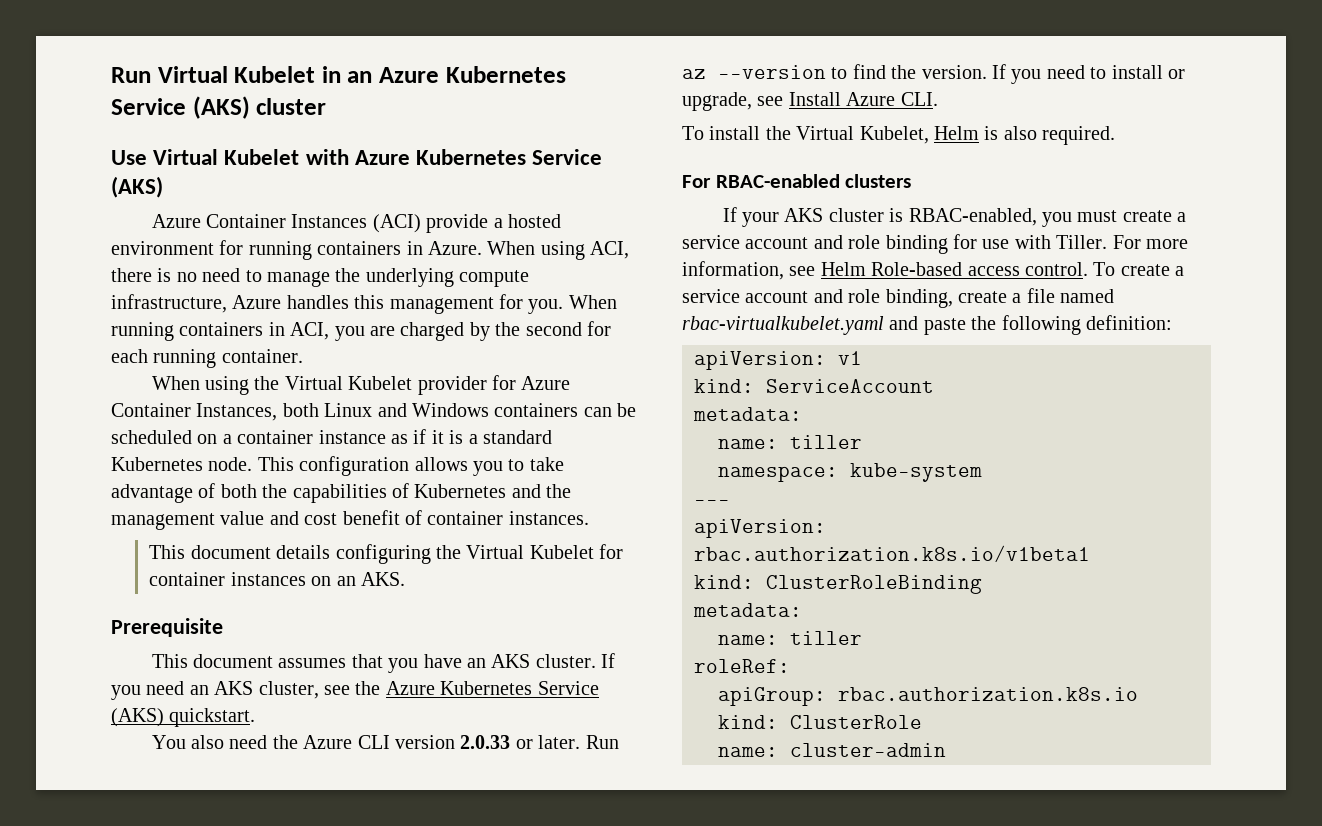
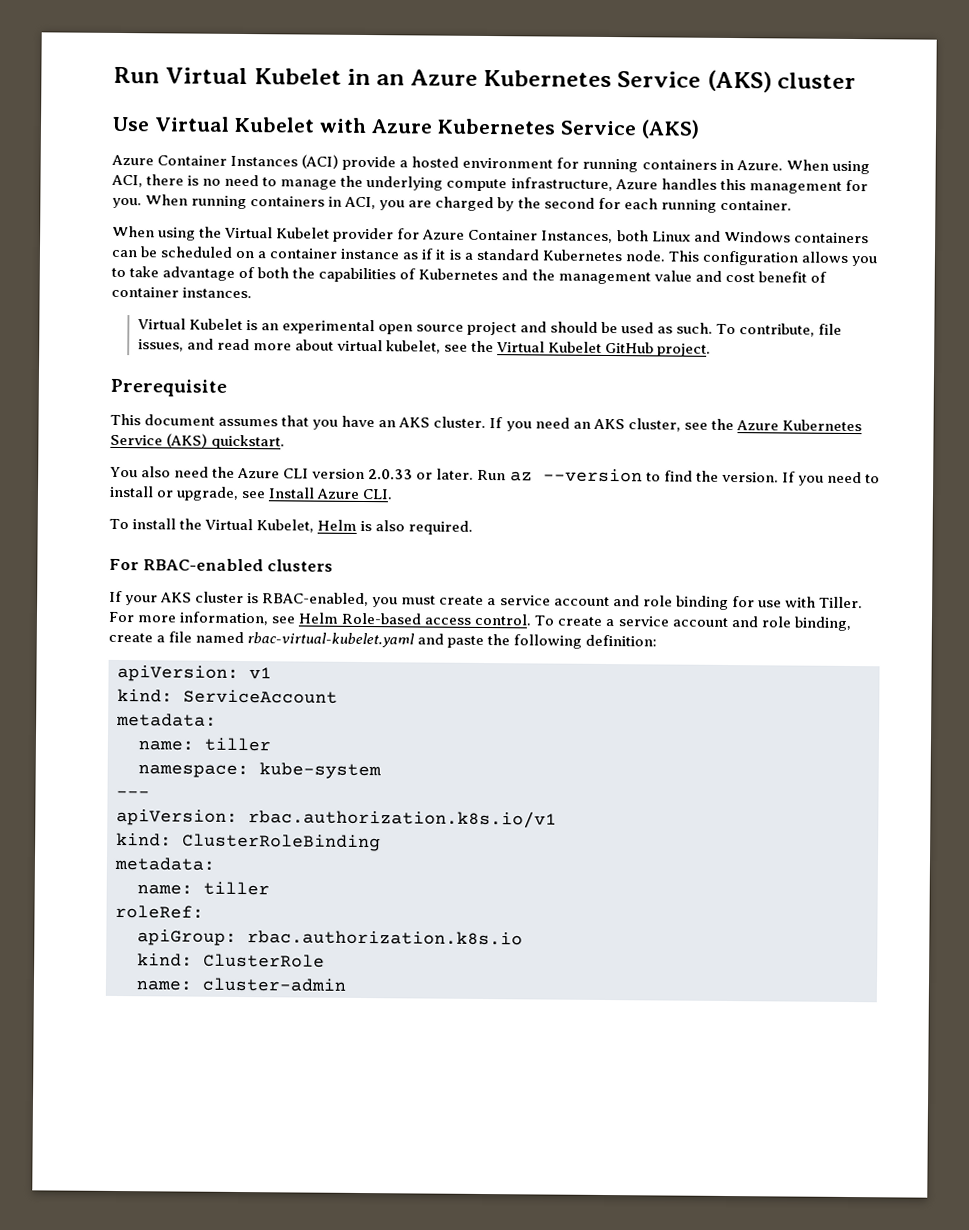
[149,544,624,564] [149,572,406,586] This document details configuring the Virtual Kubelet for container instances on an AKS. -> [136,318,843,337] [137,338,712,357] Virtual Kubelet is an experimental open source project and should be used as such. To contribute, file issues, and read more about virtual kubelet, see the Virtual Kubelet GitHub project.
[682,316,884,335] rbac-virtualkubelet.yaml -> [247,632,416,648] rbac-virtual-kubelet.yaml
[694,545,1090,562] rbac.authorization.k8s.io/v1beta1 -> [248,809,557,829] rbac.authorization.k8s.io/v1

